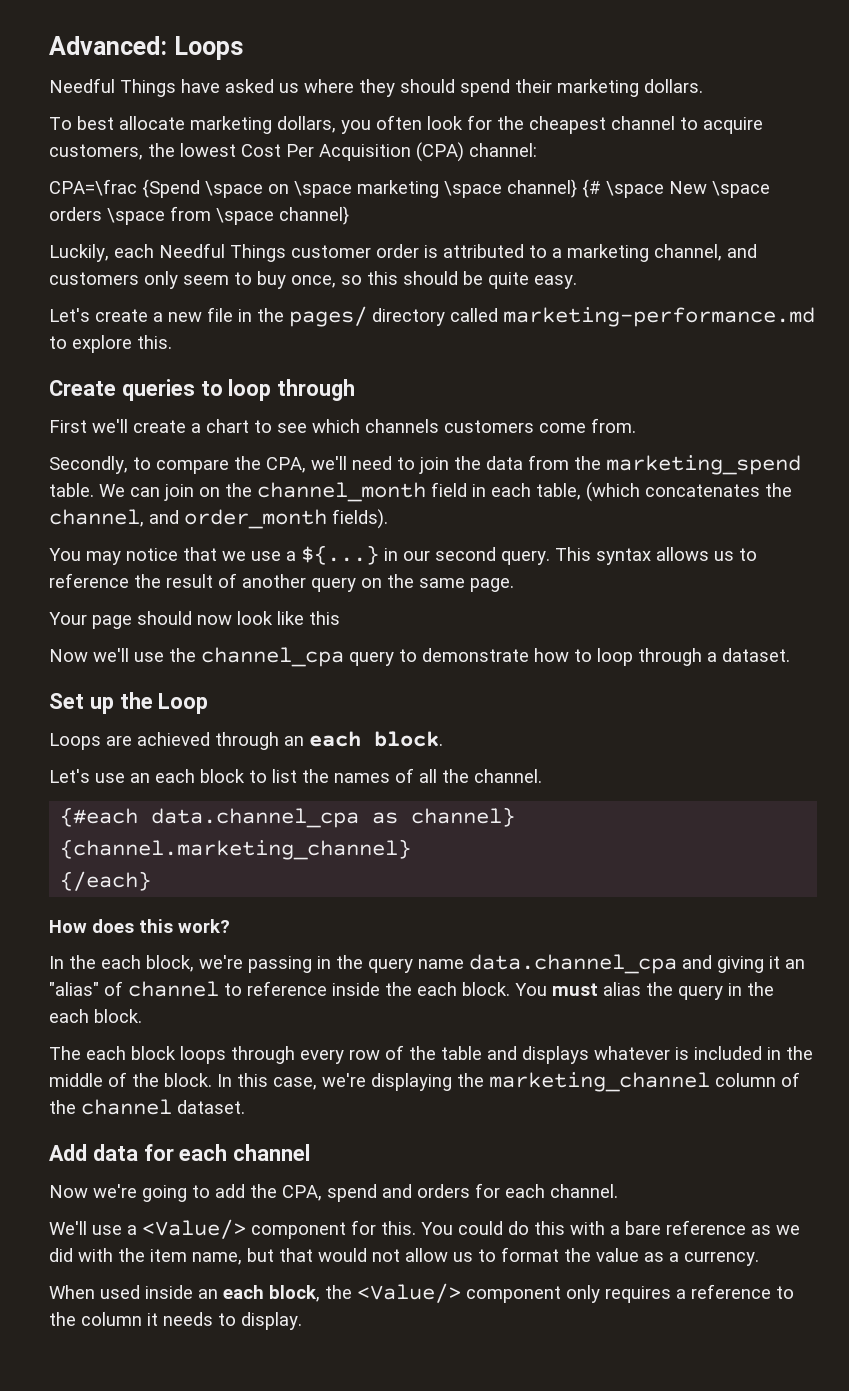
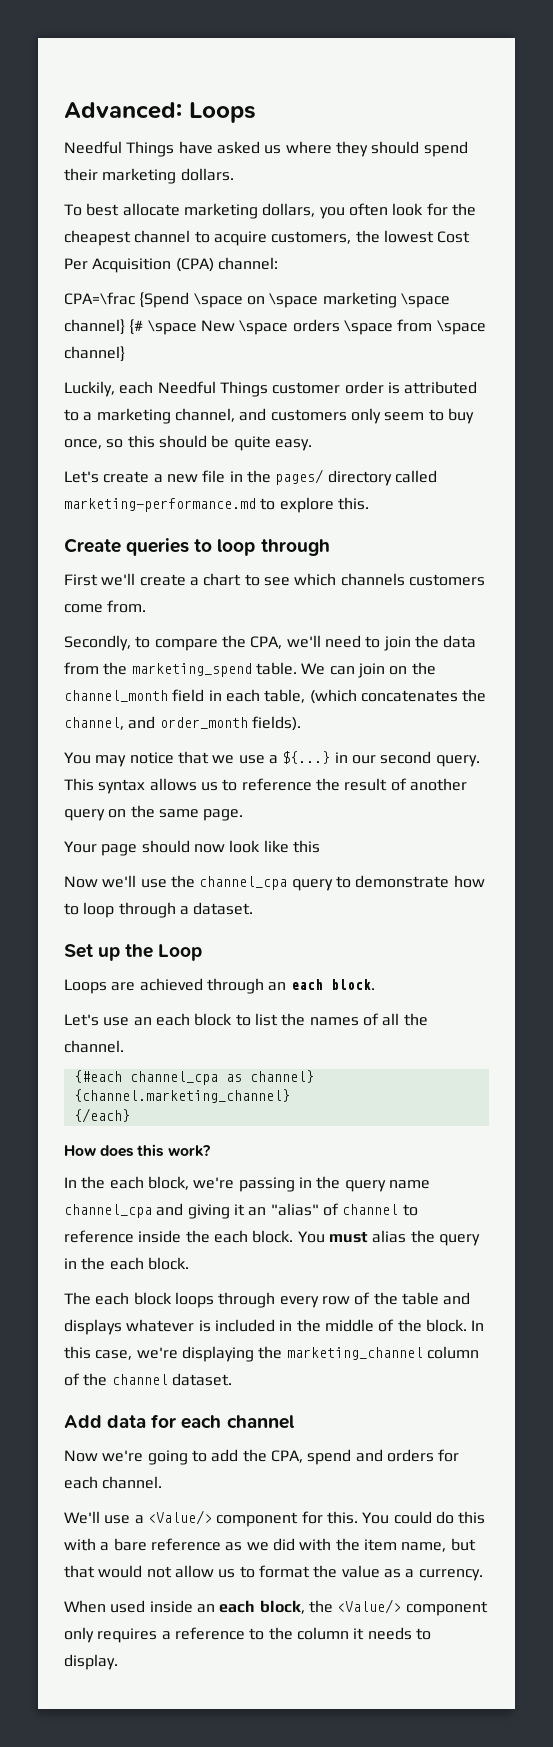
[151,808,360,828] data.channel_cpa -> [129,1071,218,1085] channel_cpa
[469,954,677,974] data.channel_cpa -> [64,1204,152,1218] channel_cpa

